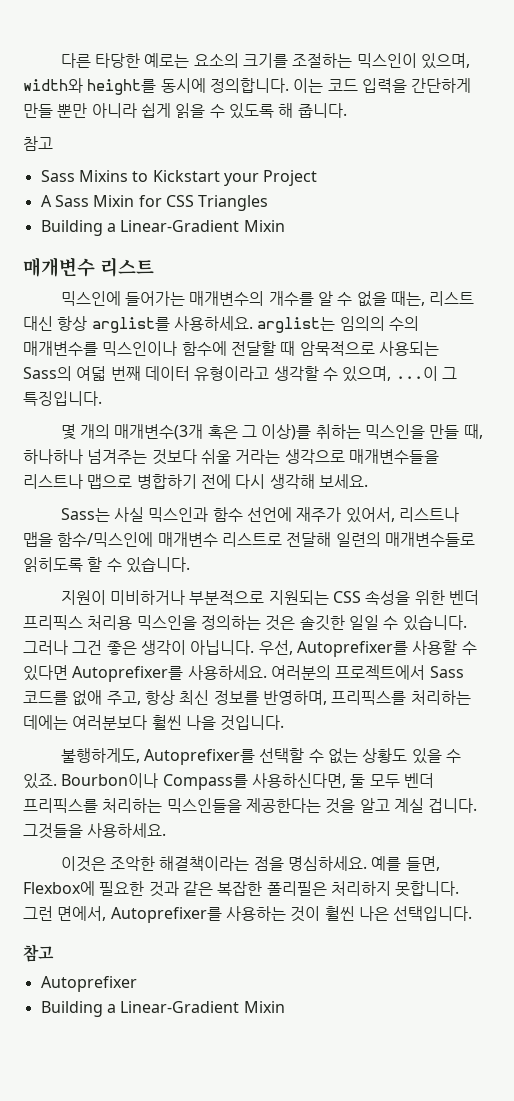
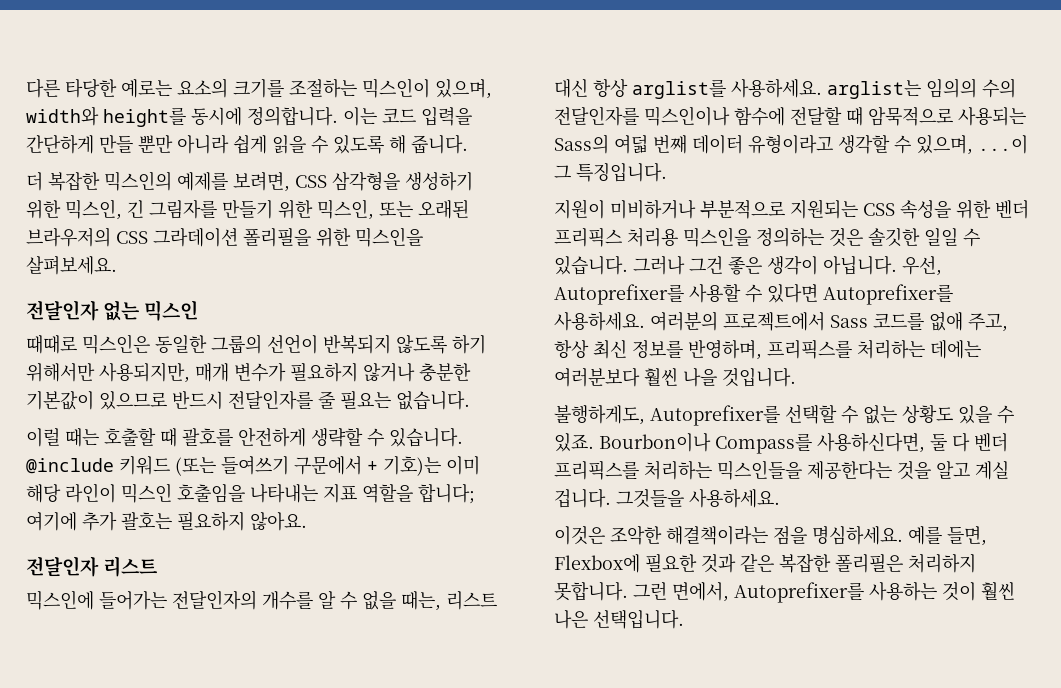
[23,136,53,151] [40,170,318,186] [40,195,269,211] [40,220,285,236] [23,257,95,277] 참고 // Sass Mixins to Kickstart your Project // A Sass Mixin for CSS Triangles // Building a Linear-Gradient Mixin // 매개변수 -> [26,171,473,192] [26,199,469,220] [26,227,423,247] [26,256,117,275] [26,300,199,321] [26,334,486,354] [26,362,471,383] [26,390,470,410] [26,427,463,447] [26,456,480,476] [26,483,475,504] [26,511,307,531] [26,556,99,577] 더 복잡한 믹스인의 예제를 보려면, CSS 삼각형을 생성하기 위한 믹스인, 긴 그림자를 만들기 위한 믹스인, 또는 오래된 브라우저의 CSS 그라데이션 폴리필을 위한 믹스인을 살펴보세요. // 전달인자 없는 믹스인 // 때때로 믹스인은 동일한 그룹의 선언이 반복되지 않도록 하기 위해서만 사용되지만, 매개 변수가 필요하지 않거나 충분한 기본값이 있으므로 반드시 전달인자를 줄 필요는 없습니다. // 이럴 때는 호출할 때 괄호를 안전하게 생략할 수 있습니다. @include 키워드 (또는 들여쓰기 구문에서 + 기호)는 이미 해당 라인이 믹스인 호출임을 나타내는 지표 역할을 합니다; 여기에 추가 괄호는 필요하지 않아요. // 전달인자
[189,291,265,306] 매개변수의 -> [172,590,257,610] 전달인자의
[23,341,98,356] 매개변수를 -> [554,106,639,126] 전달인자를
[60,424,483,440] [23,449,439,465] [23,474,368,489] [60,507,460,523] [23,532,475,547] [23,557,190,573] // 몇 개의 매개변수(3개 혹은 그 이상)를 취하는 믹스인을 만들 때, 하나하나 넘겨주는 것보다 쉬울 거라는 생각으로 매개변수들을 리스트나 맵으로 병합하기 전에 다시 생각해 보세요. // Sass는 사실 믹스인과 함수 선언에 재주가 있어서, 리스트나 맵을 함수/믹스인에 매개변수 리스트로 전달해 일련의 매개변수들로 읽히도록 할 수 있습니다. -> (667, 172) none
[369,774,400,788] 모두 -> [952,432,970,452] 다
[23,944,54,962] [40,976,137,992] [40,1001,285,1017] // 참고 // Autoprefixer // Building a Linear-Gradient Mixin -> (684, 619) none

